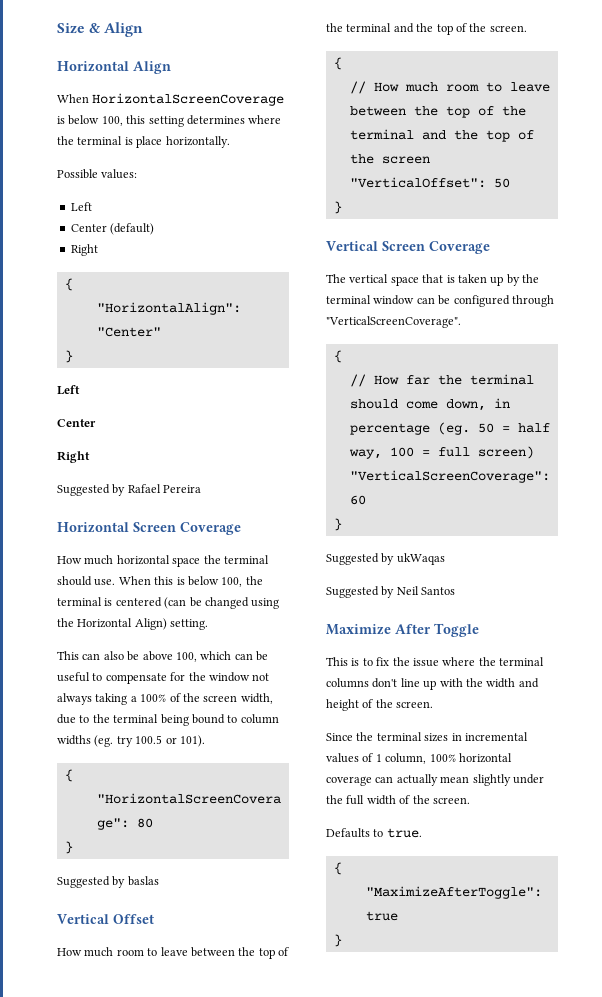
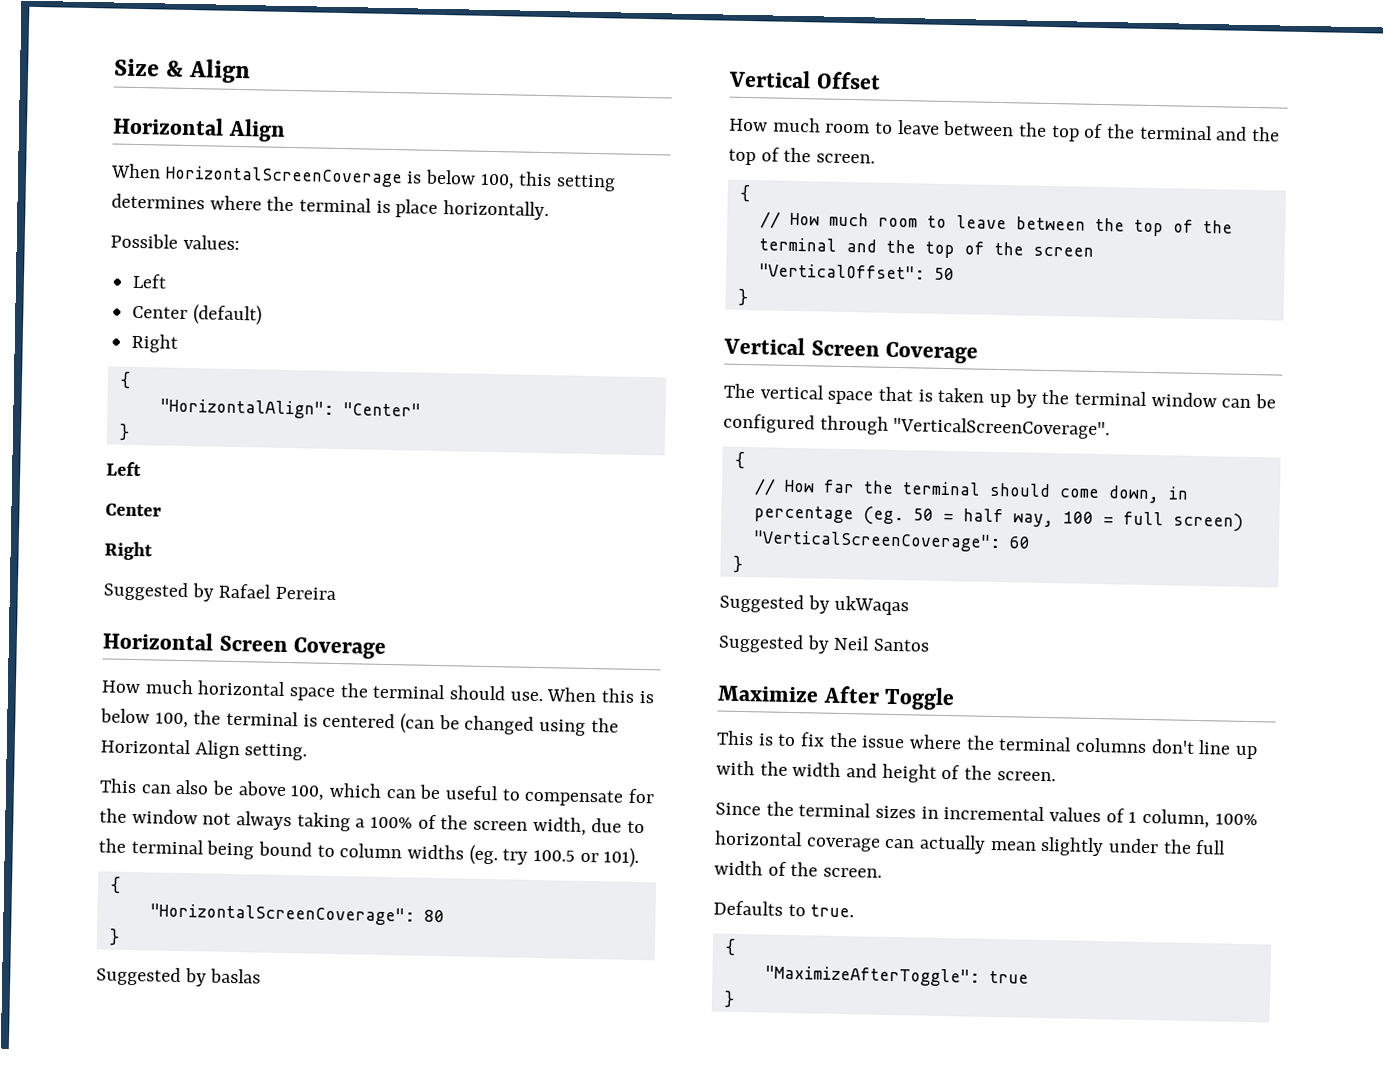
[134,618,167,630] Align) -> [194,740,240,760] Align

